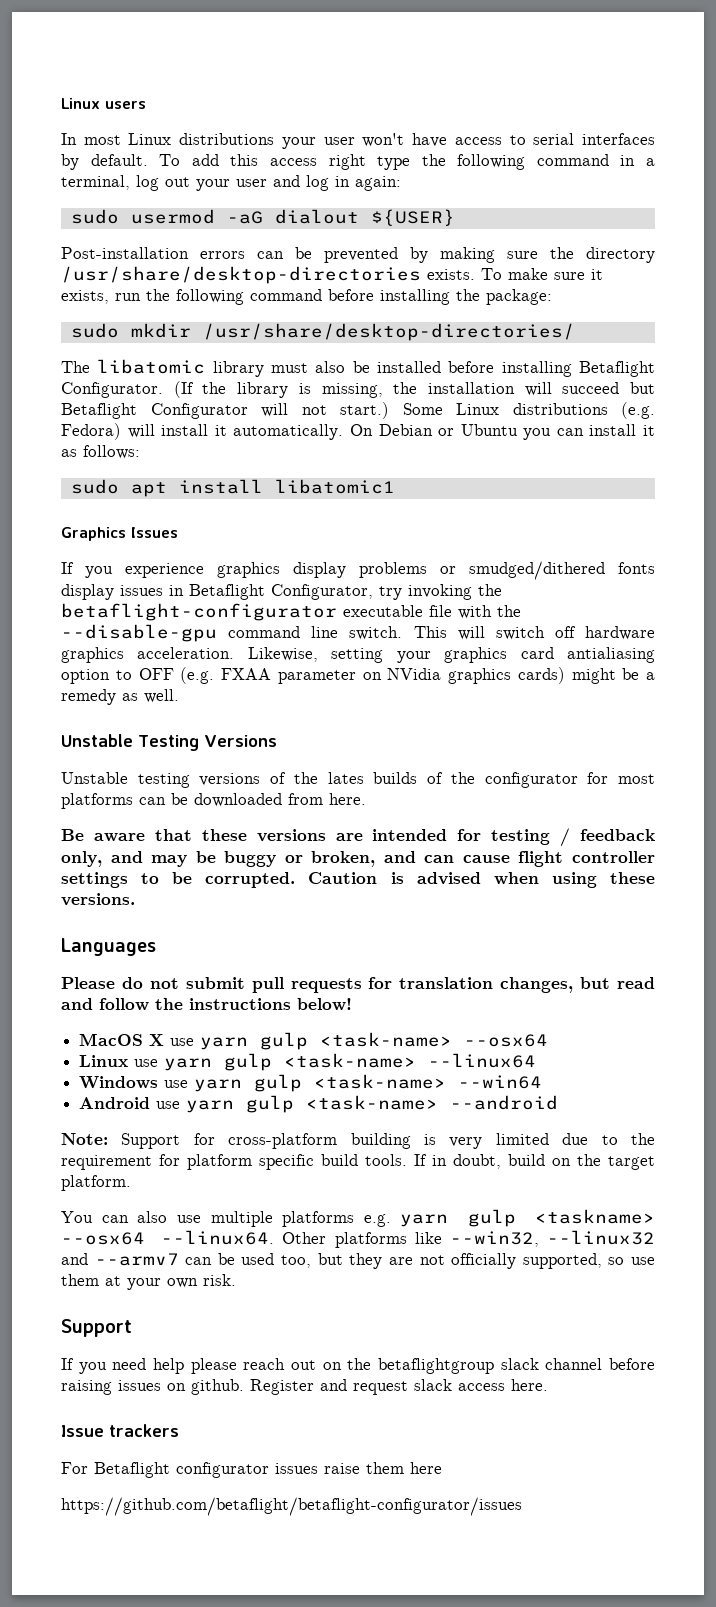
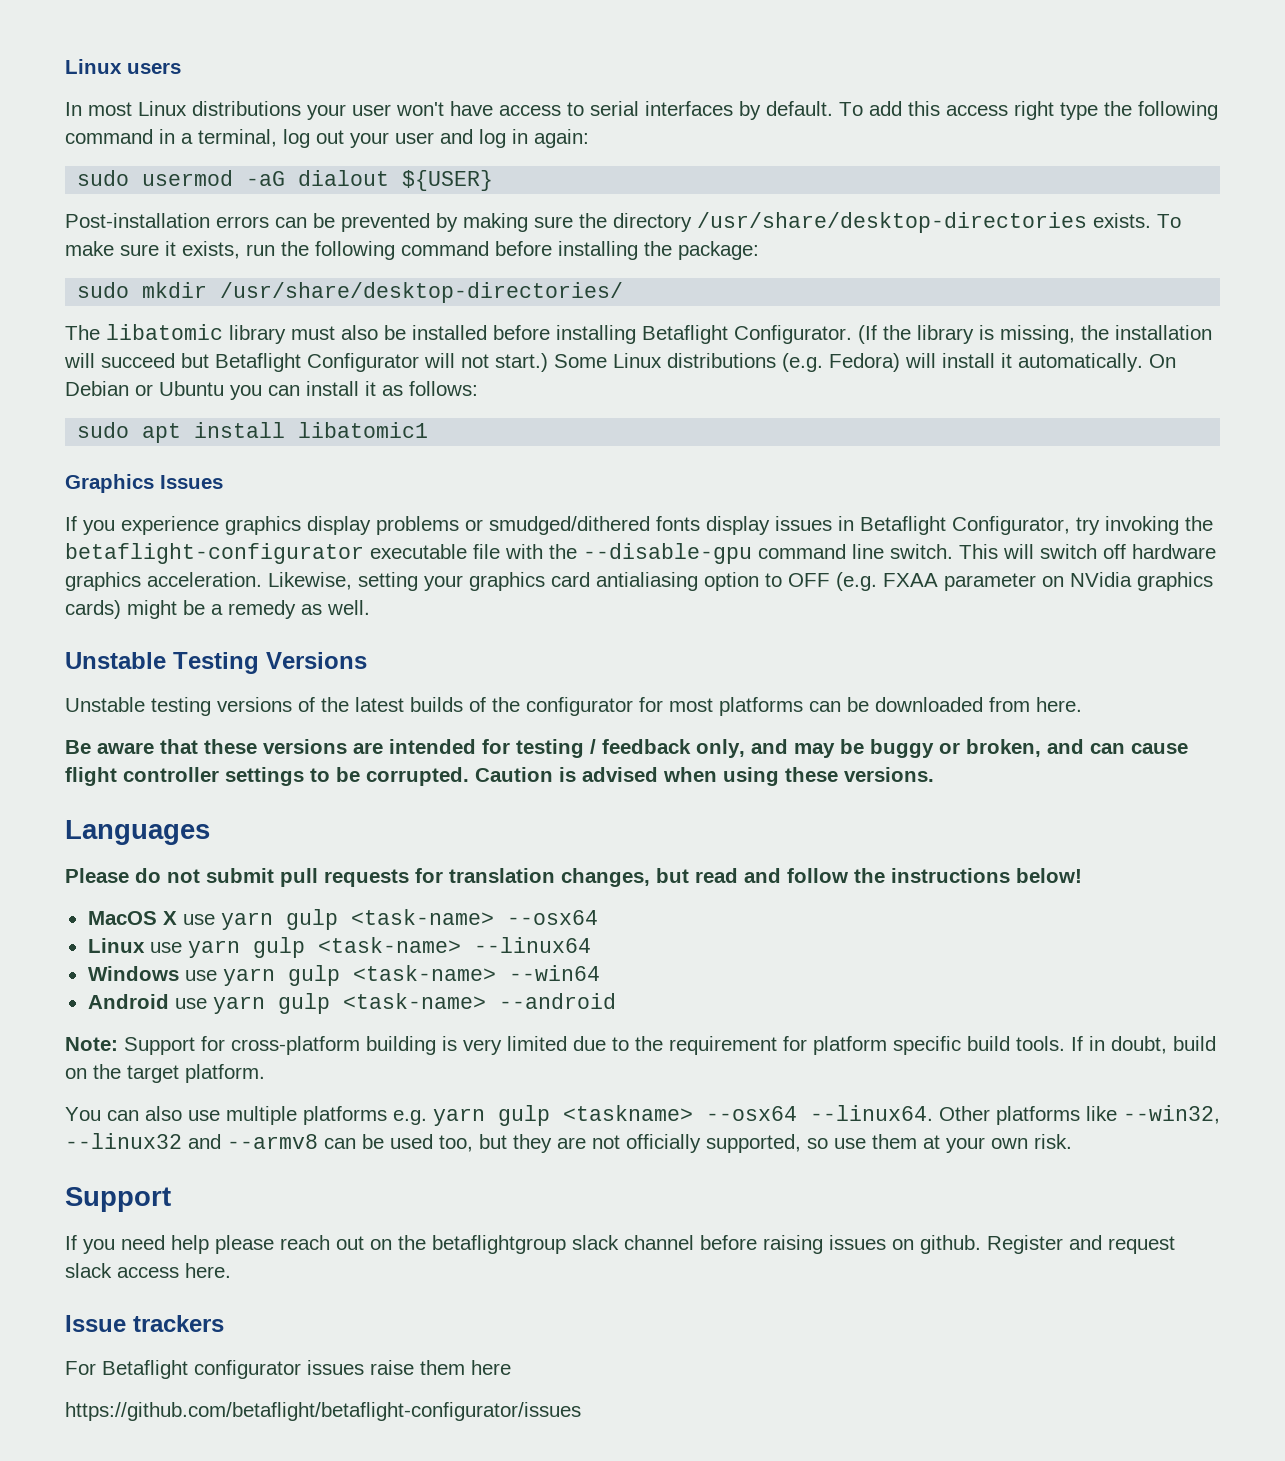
[327,772,364,784] lates -> [355,697,404,712] latest
[94,1253,179,1266] --armv7 -> [227,1134,318,1149] --armv8

